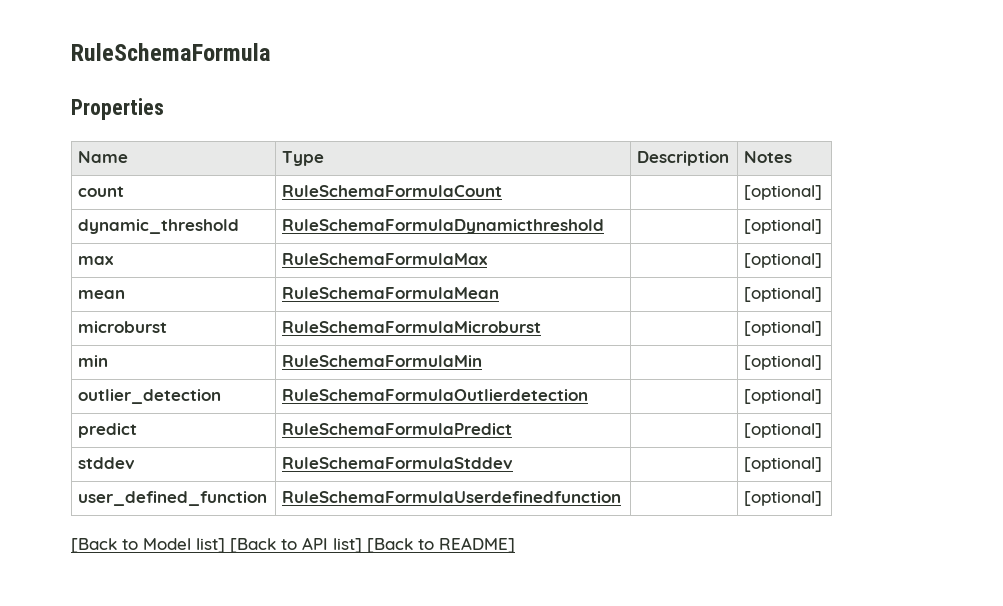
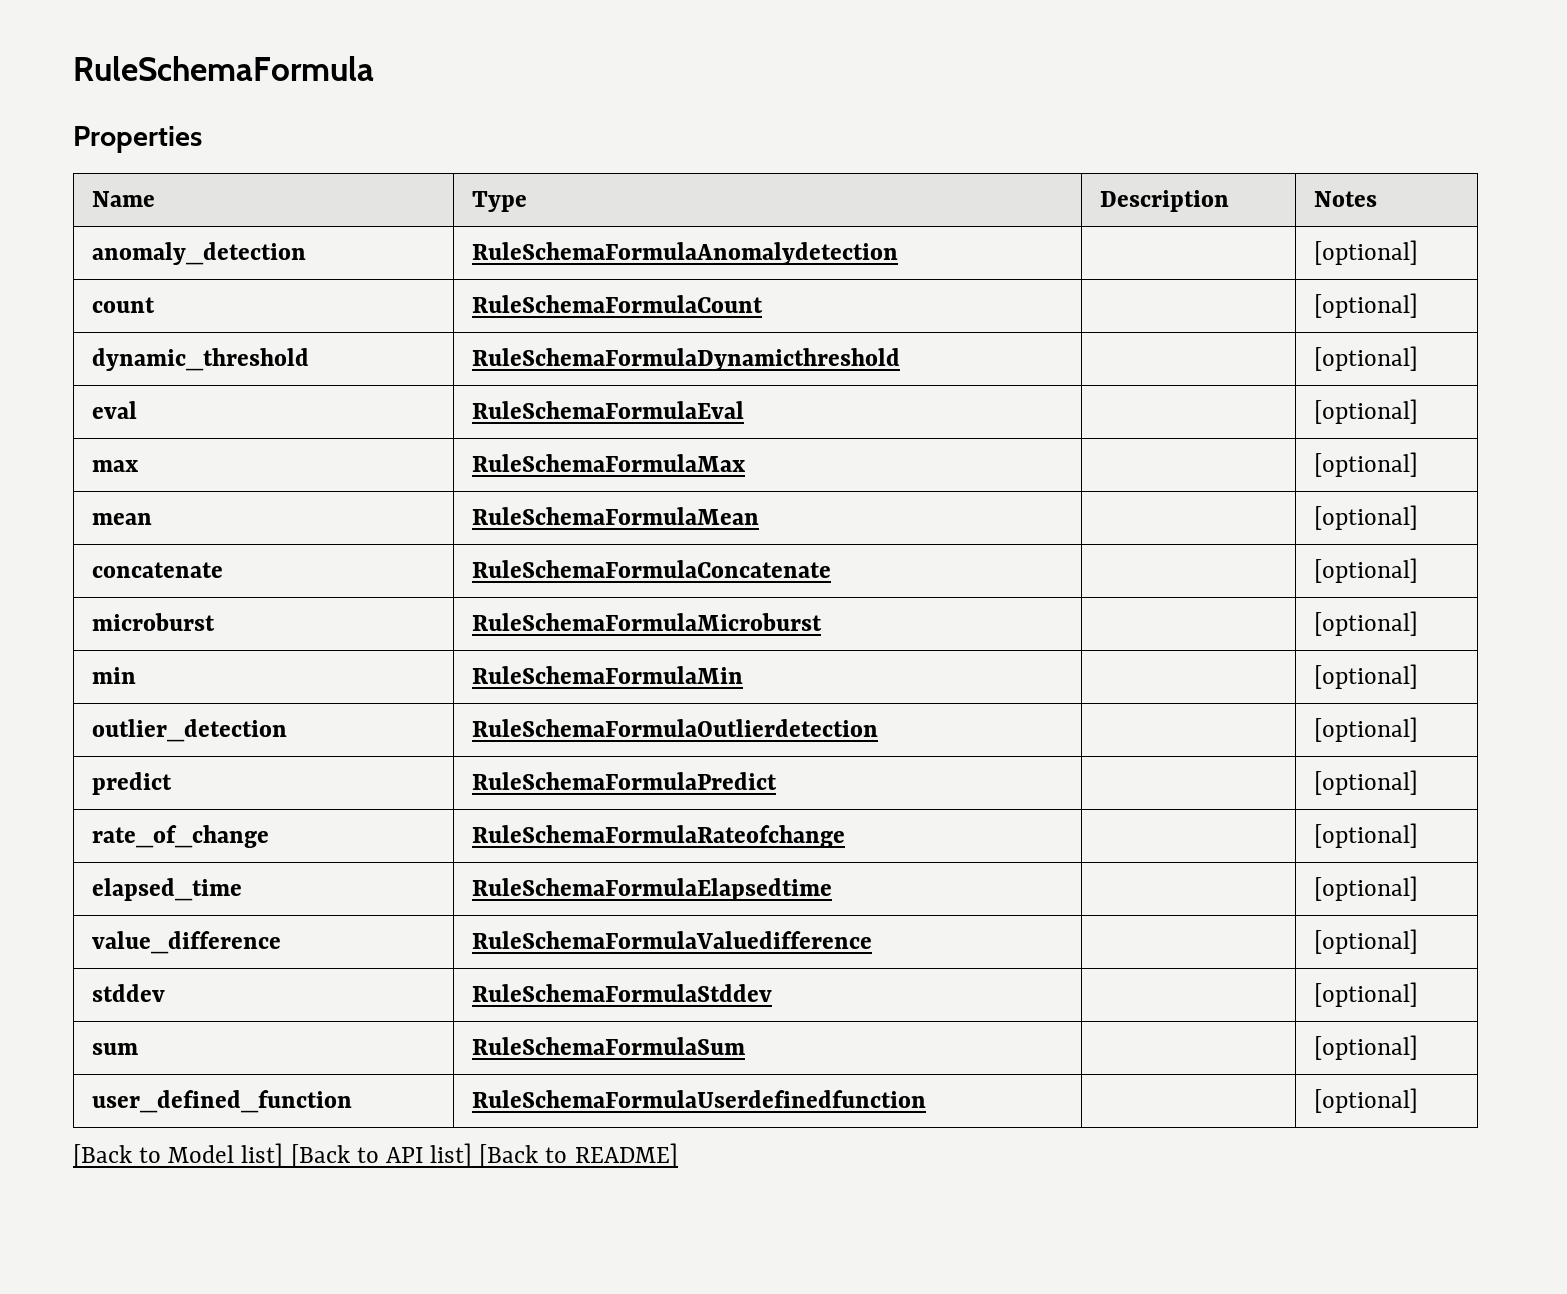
(793, 157) none -> [91,242,306,265] [471,242,898,265] [1313,240,1418,265] // anomaly_detection | RuleSchemaFormulaAnomalydetection | | [optional]
(823, 226) none -> [91,401,137,419] [471,401,744,419] [1313,399,1418,424] // eval | RuleSchemaFormulaEval | | [optional]
(823, 294) none -> [91,562,223,578] [471,560,831,578] [1313,558,1418,583] // concatenate | RuleSchemaFormulaConcatenate | | [optional]
(823, 430) none -> [91,825,269,848] [471,825,845,848] [1313,823,1418,848] [91,878,242,901] [471,878,832,901] [1313,876,1418,901] [91,931,281,954] [471,931,872,949] [1313,929,1418,954] // rate_of_change | RuleSchemaFormulaRateofchange | | [optional] // elapsed_time | RuleSchemaFormulaElapsedtime | | [optional] // value_difference | RuleSchemaFormulaValuedifference | | [optional]
(823, 464) none -> [91,1043,138,1055] [471,1037,745,1055] [1313,1035,1418,1060] // sum | RuleSchemaFormulaSum | | [optional]

